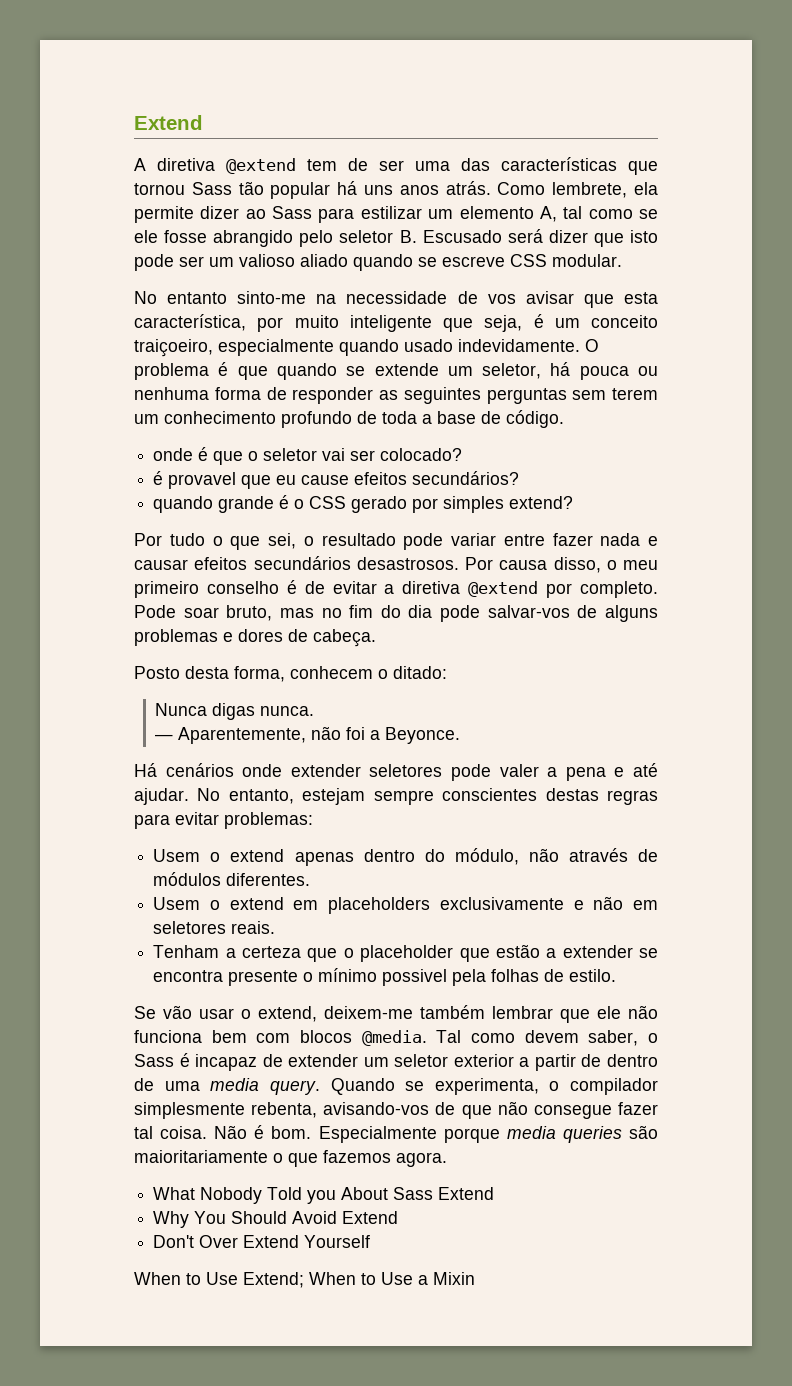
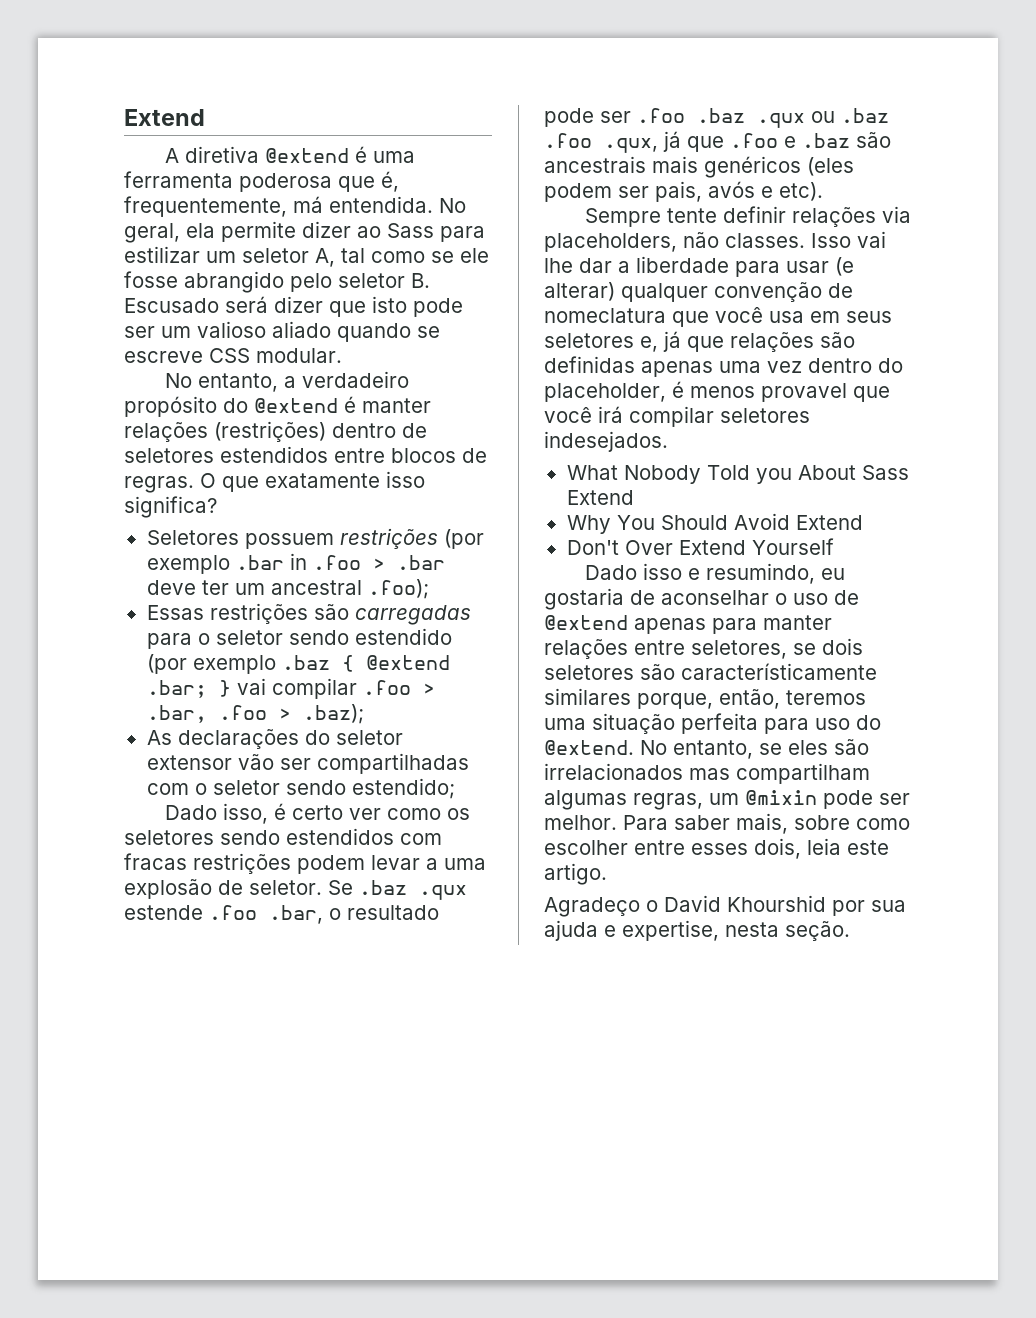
[307,157,658,175] [134,181,628,199] tem de ser uma das características que tornou Sass tão popular há uns anos atrás. Como lembrete, -> [355,146,416,163] [124,171,399,192] [124,196,466,217] [124,223,180,243] é uma ferramenta poderosa que é, frequentemente, má entendida. No geral,
[459,206,534,219] elemento -> [242,248,309,263] seletor
[167,291,658,308] [134,314,658,332] [134,339,599,357] [134,362,658,380] [134,387,658,404] [134,410,564,428] [153,447,463,465] [153,471,520,489] [153,495,574,513] [134,533,658,550] [134,556,658,573] [134,580,659,598] [134,605,658,622] [134,629,376,647] [134,666,447,682] [155,703,315,720] [155,726,461,744] [134,763,659,781] [134,788,658,805] [134,812,313,829] [153,848,658,866] [153,872,311,886] [153,896,658,914] [153,921,276,934] [153,944,658,962] [153,968,617,986] [134,1005,658,1023] [134,1030,658,1046] [134,1053,658,1071] [134,1078,658,1095] [134,1101,659,1119] [134,1125,658,1143] [134,1150,447,1167] entanto sinto-me na necessidade de vos avisar que esta característica, por muito inteligente que seja, é um conceito traiçoeiro, especialmente quando usado indevidamente. O problema é que quando se extende um seletor, há pouca ou nenhuma forma de responder as seguintes perguntas sem terem um conhecimento profundo de toda a base de código. // onde é que o seletor vai ser colocado? // é provavel que eu cause efeitos secundários? // quando grande é o CSS gerado por simples extend? // Por tudo o que sei, o resultado pode variar entre fazer nada e causar efeitos secundários desastrosos. Por causa disso, o meu primeiro conselho é de evitar a diretiva @extend por completo. Pode soar bruto, mas no fim do dia pode salvar-vos de alguns problemas e dores de cabeça. // Posto desta forma, conhecem o ditado: // Nunca digas nunca. // — Aparentemente, não foi a Beyonce. // Há cenários onde extender seletores pode valer a pena e até ajudar. No entanto, estejam sempre conscientes destas regras para evitar problemas: // Usem o extend apenas dentro do módulo, não através de módulos diferentes. // Usem o extend em placeholders exclusivamente e não em seletores reais. // Tenham a certeza que o placeholder que estão a extender se encontra presente o mínimo possivel pela folhas de estilo. // Se vão usar o extend, deixem-me também lembrar que ele não funciona bem com blocos @media. Tal como devem saber, o Sass é incapaz de extender um seletor exterior a partir de dentro de uma media query. Quando se experimenta, o compilador simplesmente rebenta, avisando-vos de que não consegue fazer tal coisa. Não é bom. Especialmente porque media queries são maioritariamente o que fazemos agora. -> [198,371,410,392] [124,396,431,417] [124,421,427,442] [124,446,487,463] [124,471,425,493] [124,496,217,518] [146,528,484,549] [146,553,445,574] [146,579,429,599] [146,603,471,625] [146,628,452,649] [146,654,450,674] [146,678,435,699] [146,704,364,724] [146,729,403,749] [146,753,469,774] [146,778,455,799] [165,803,471,824] [124,828,442,845] [124,853,486,874] [124,879,467,900] [124,905,439,924] [544,108,889,128] [544,131,891,153] [544,156,854,178] [544,181,823,202] [585,206,912,227] [544,231,886,252] [544,256,854,277] [544,282,853,302] [544,307,892,327] [544,331,855,352] [544,356,903,377] [544,381,890,402] [544,406,810,427] [544,431,668,452] entanto, a verdadeiro propósito do @extend é manter relações (restrições) dentro de seletores estendidos entre blocos de regras. O que exatamente isso significa? // Seletores possuem restrições (por exemplo .bar in .foo > .bar deve ter um ancestral .foo); // Essas restrições são carregadas para o seletor sendo estendido (por exemplo .baz { @extend .bar; } vai compilar .foo > .bar, .foo > .baz); // As declarações do seletor extensor vão ser compartilhadas com o seletor sendo estendido; // Dado isso, é certo ver como os seletores sendo estendidos com fracas restrições podem levar a uma explosão de seletor. Se .baz .qux estende .foo .bar, o resultado pode ser .foo .baz .qux ou .baz .foo .qux, já que .foo e .baz são ancestrais mais genéricos (eles podem ser pais, avós e etc). // Sempre tente definir relações via placeholders, não classes. Isso vai lhe dar a liberdade para usar (e alterar) qualquer convenção de nomeclatura que você usa em seus seletores e, já que relações são definidas apenas uma vez dentro do placeholder, é menos provavel que você irá compilar seletores indesejados.
[134,1272,475,1288] When to Use Extend; When to Use a Mixin -> [585,563,846,584] [544,588,859,610] [544,615,832,634] [544,638,863,659] [544,663,877,680] [544,688,866,709] [544,713,881,734] [544,739,869,759] [544,763,870,784] [544,790,910,810] [544,813,910,834] [544,838,889,859] [544,863,607,885] [544,895,906,917] [544,920,850,941] Dado isso e resumindo, eu gostaria de aconselhar o uso de @extend apenas para manter relações entre seletores, se dois seletores são característicamente similares porque, então, teremos uma situação perfeita para uso do @extend. No entanto, se eles são irrelacionados mas compartilham algumas regras, um @mixin pode ser melhor. Para saber mais, sobre como escolher entre esses dois, leia este artigo. // Agradeço o David Khourshid por sua ajuda e expertise, nesta seção.

